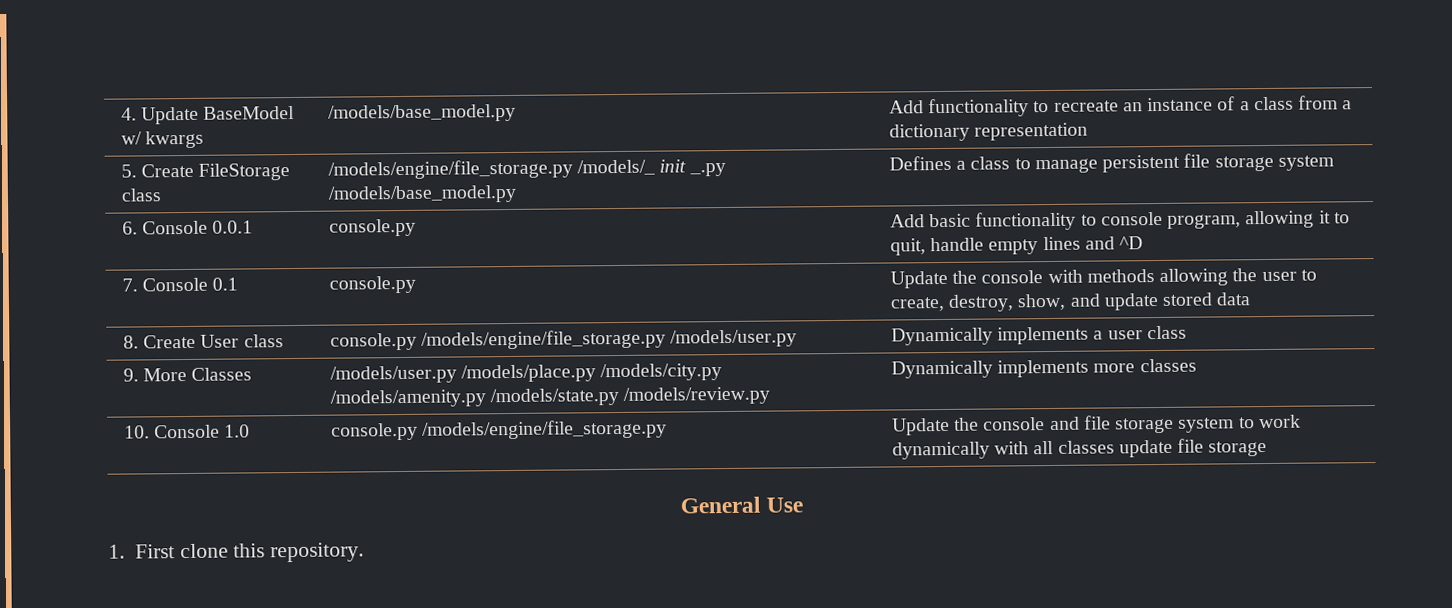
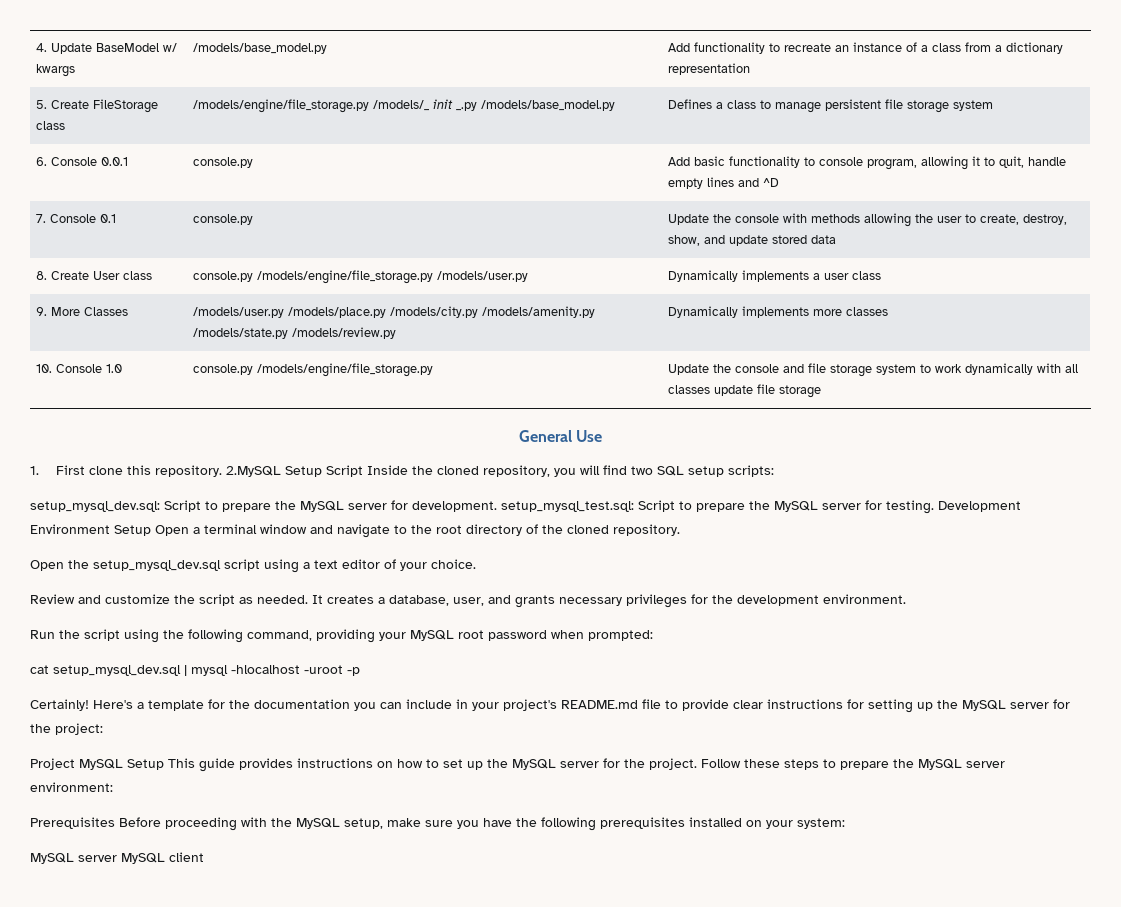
(365, 552) none -> [225,465,774,477] [30,500,1021,514] [30,524,680,538] [30,559,476,573] [30,594,906,608] [30,629,653,643] [30,665,360,676] [30,699,1070,713] [30,723,103,735] [30,758,1005,772] [30,782,113,792] [30,817,845,831] [30,852,204,864] 2.MySQL Setup Script Inside the cloned repository, you will find two SQL setup scripts: // setup_mysql_dev.sql: Script to prepare the MySQL server for development. setup_mysql_test.sql: Script to prepare the MySQL server for testing. Development Environment Setup Open a terminal window and navigate to the root directory of the cloned repository. // Open the setup_mysql_dev.sql script using a text editor of your choice. // Review and customize the script as needed. It creates a database, user, and grants necessary privileges for the development environment. // Run the script using the following command, providing your MySQL root password when prompted: // cat setup_mysql_dev.sql | mysql -hlocalhost -uroot -p // Certainly! Here's a template for the documentation you can include in your project's README.md file to provide clear instructions for setting up the MySQL server for the project: // Project MySQL Setup This guide provides instructions on how to set up the MySQL server for the project. Follow these steps to prepare the MySQL server environment: // Prerequisites Before proceeding with the MySQL setup, make sure you have the following prerequisites installed on your system: // MySQL server MySQL client

